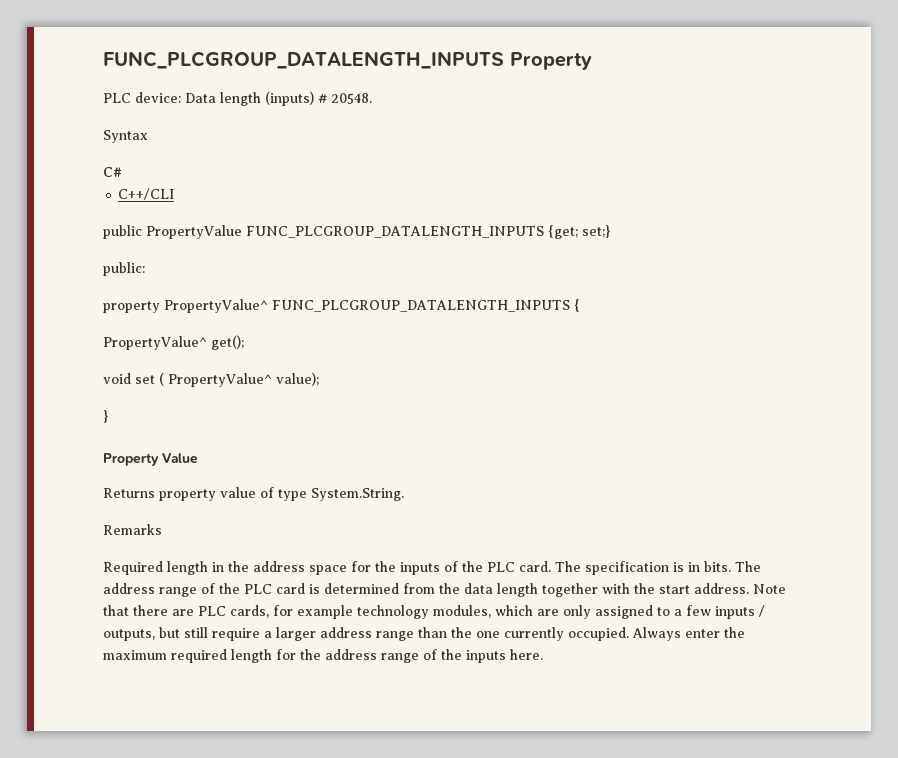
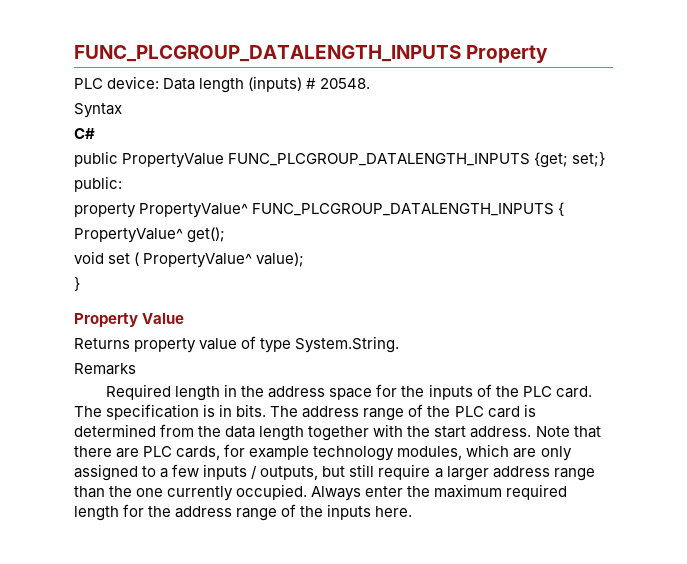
[118,188,175,200] // C++/CLI -> (95, 133) none

